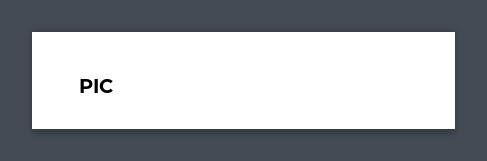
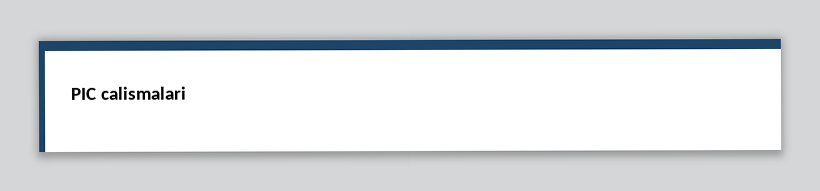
(113, 86) none -> [99,86,187,100] calismalari

